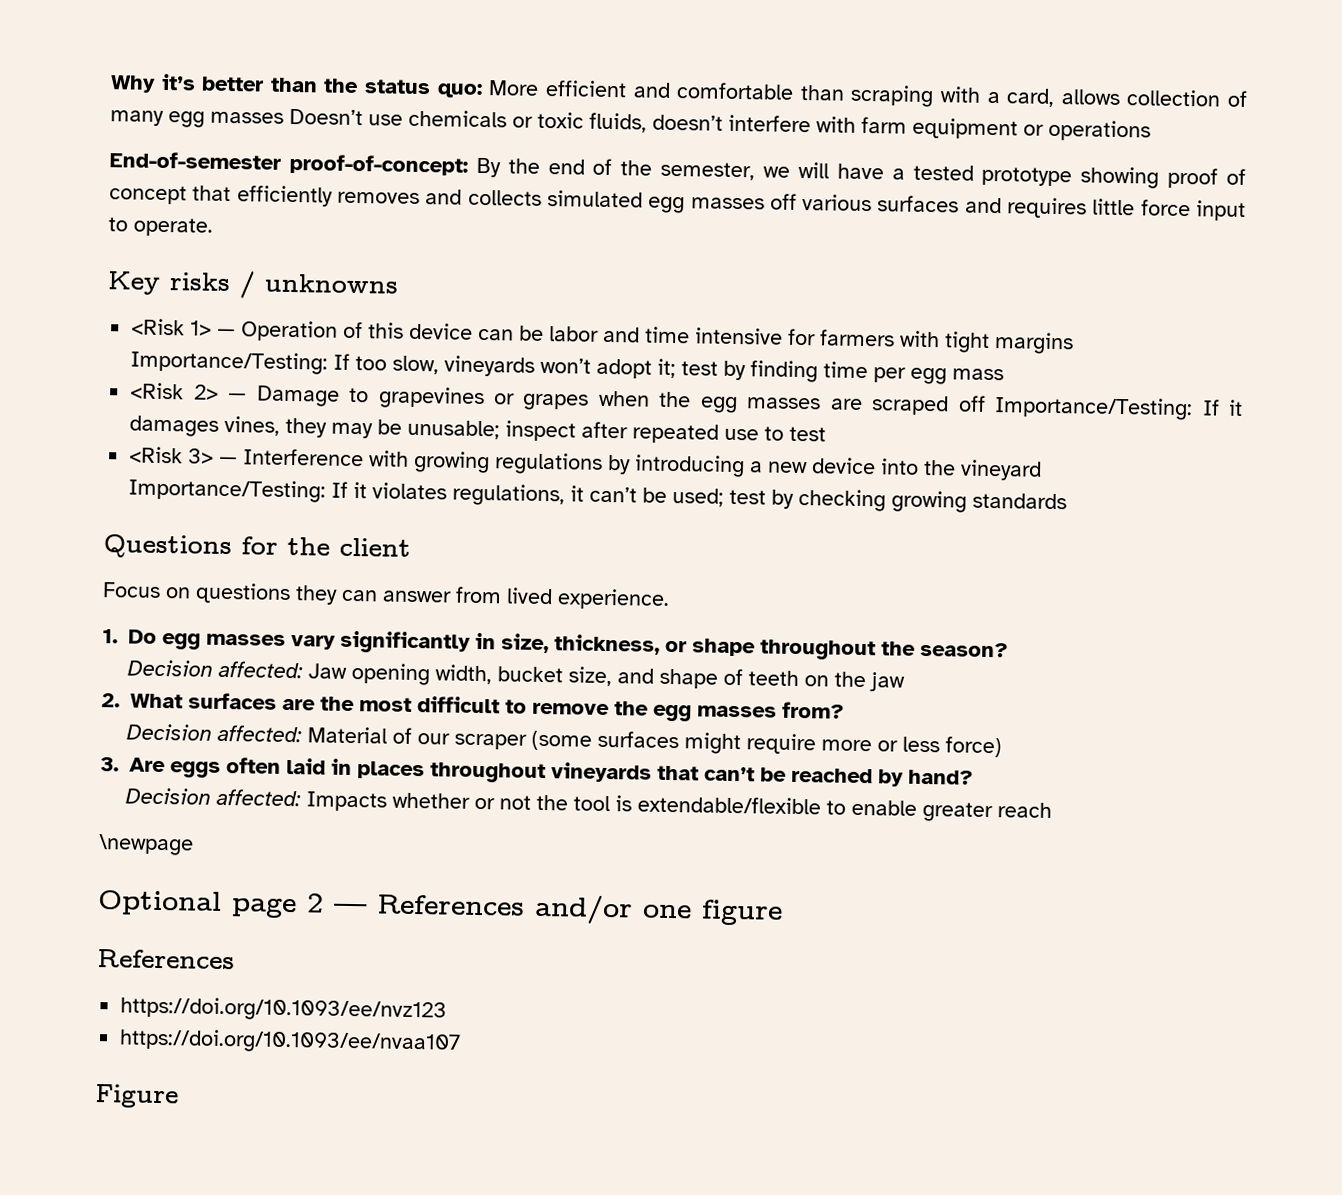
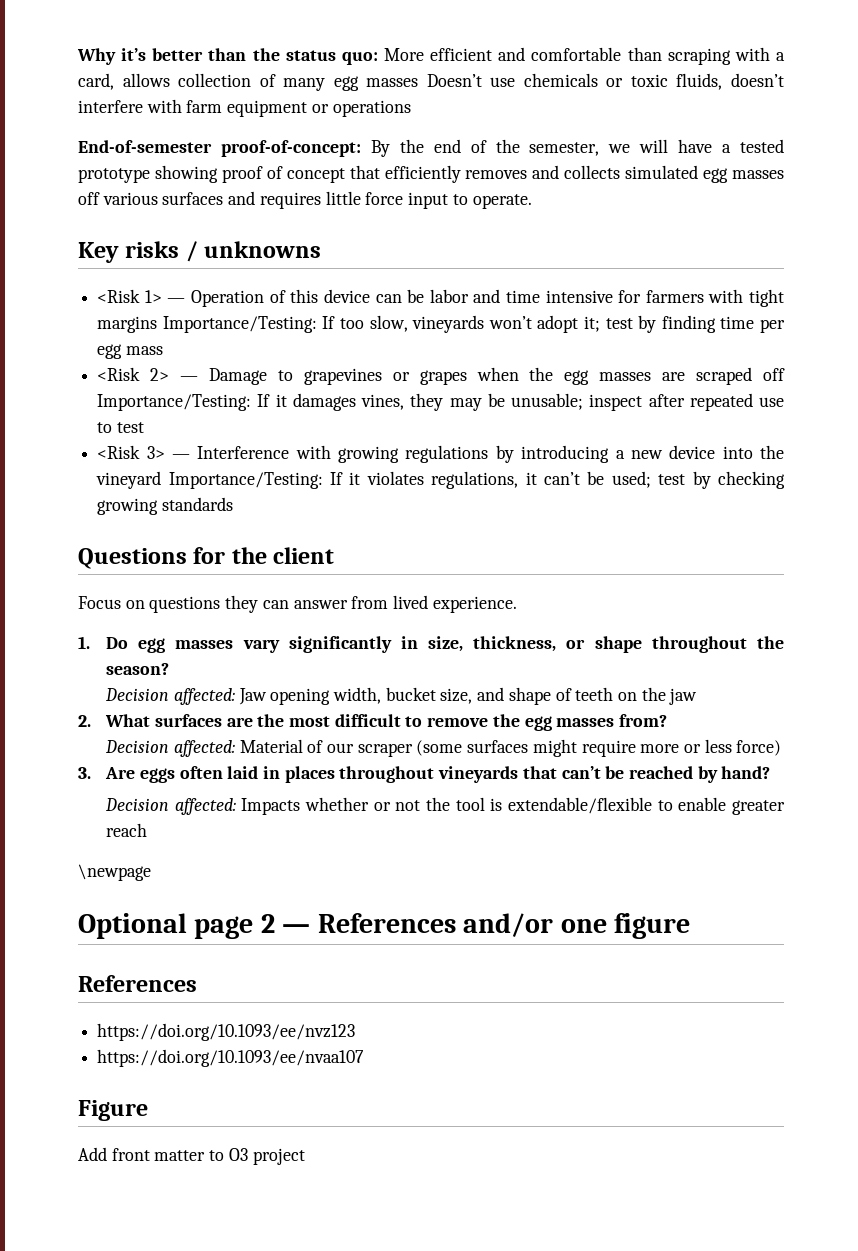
(179, 1096) none -> [78,1147,305,1165] // Add front matter to O3 project

